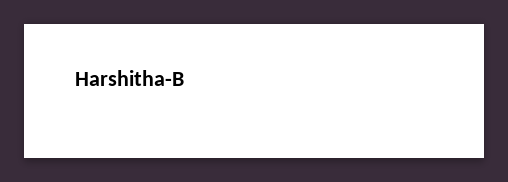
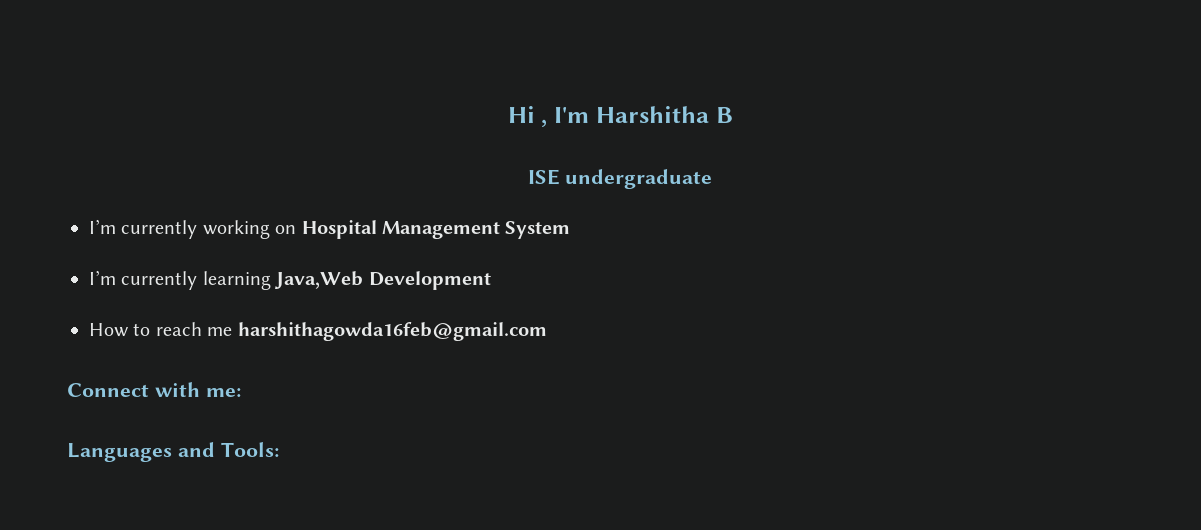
[75,70,184,86] Harshitha-B -> [507,106,733,128] [527,169,713,189] [89,219,571,239] [89,270,491,290] [89,322,547,341] [67,382,241,397] [67,442,279,462] Hi , I'm Harshitha B // ISE undergraduate // I’m currently working on Hospital Management System // I’m currently learning Java,Web Development // How to reach me harshithagowda16feb@gmail.com // Connect with me: // Languages and Tools:

